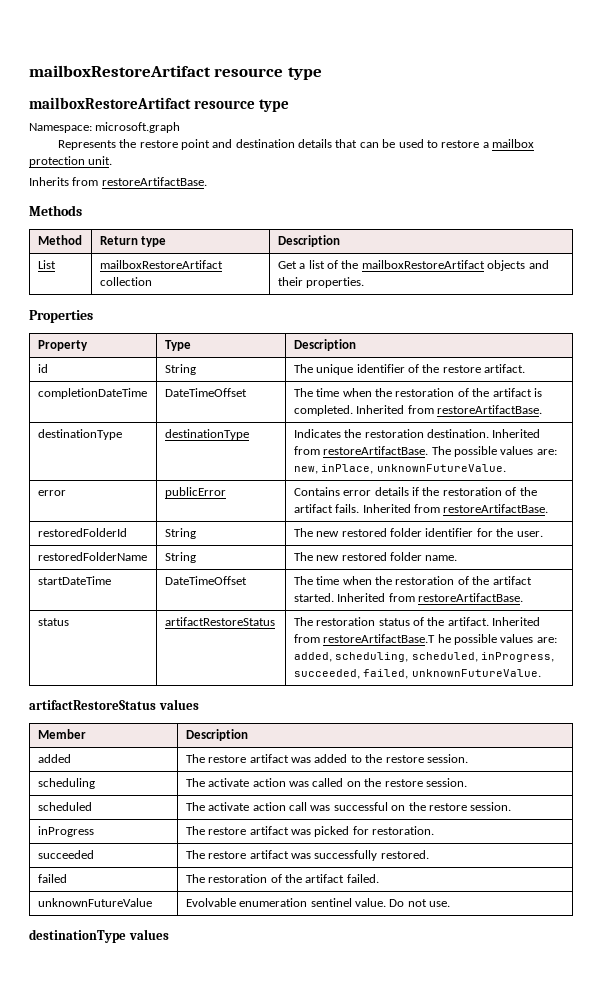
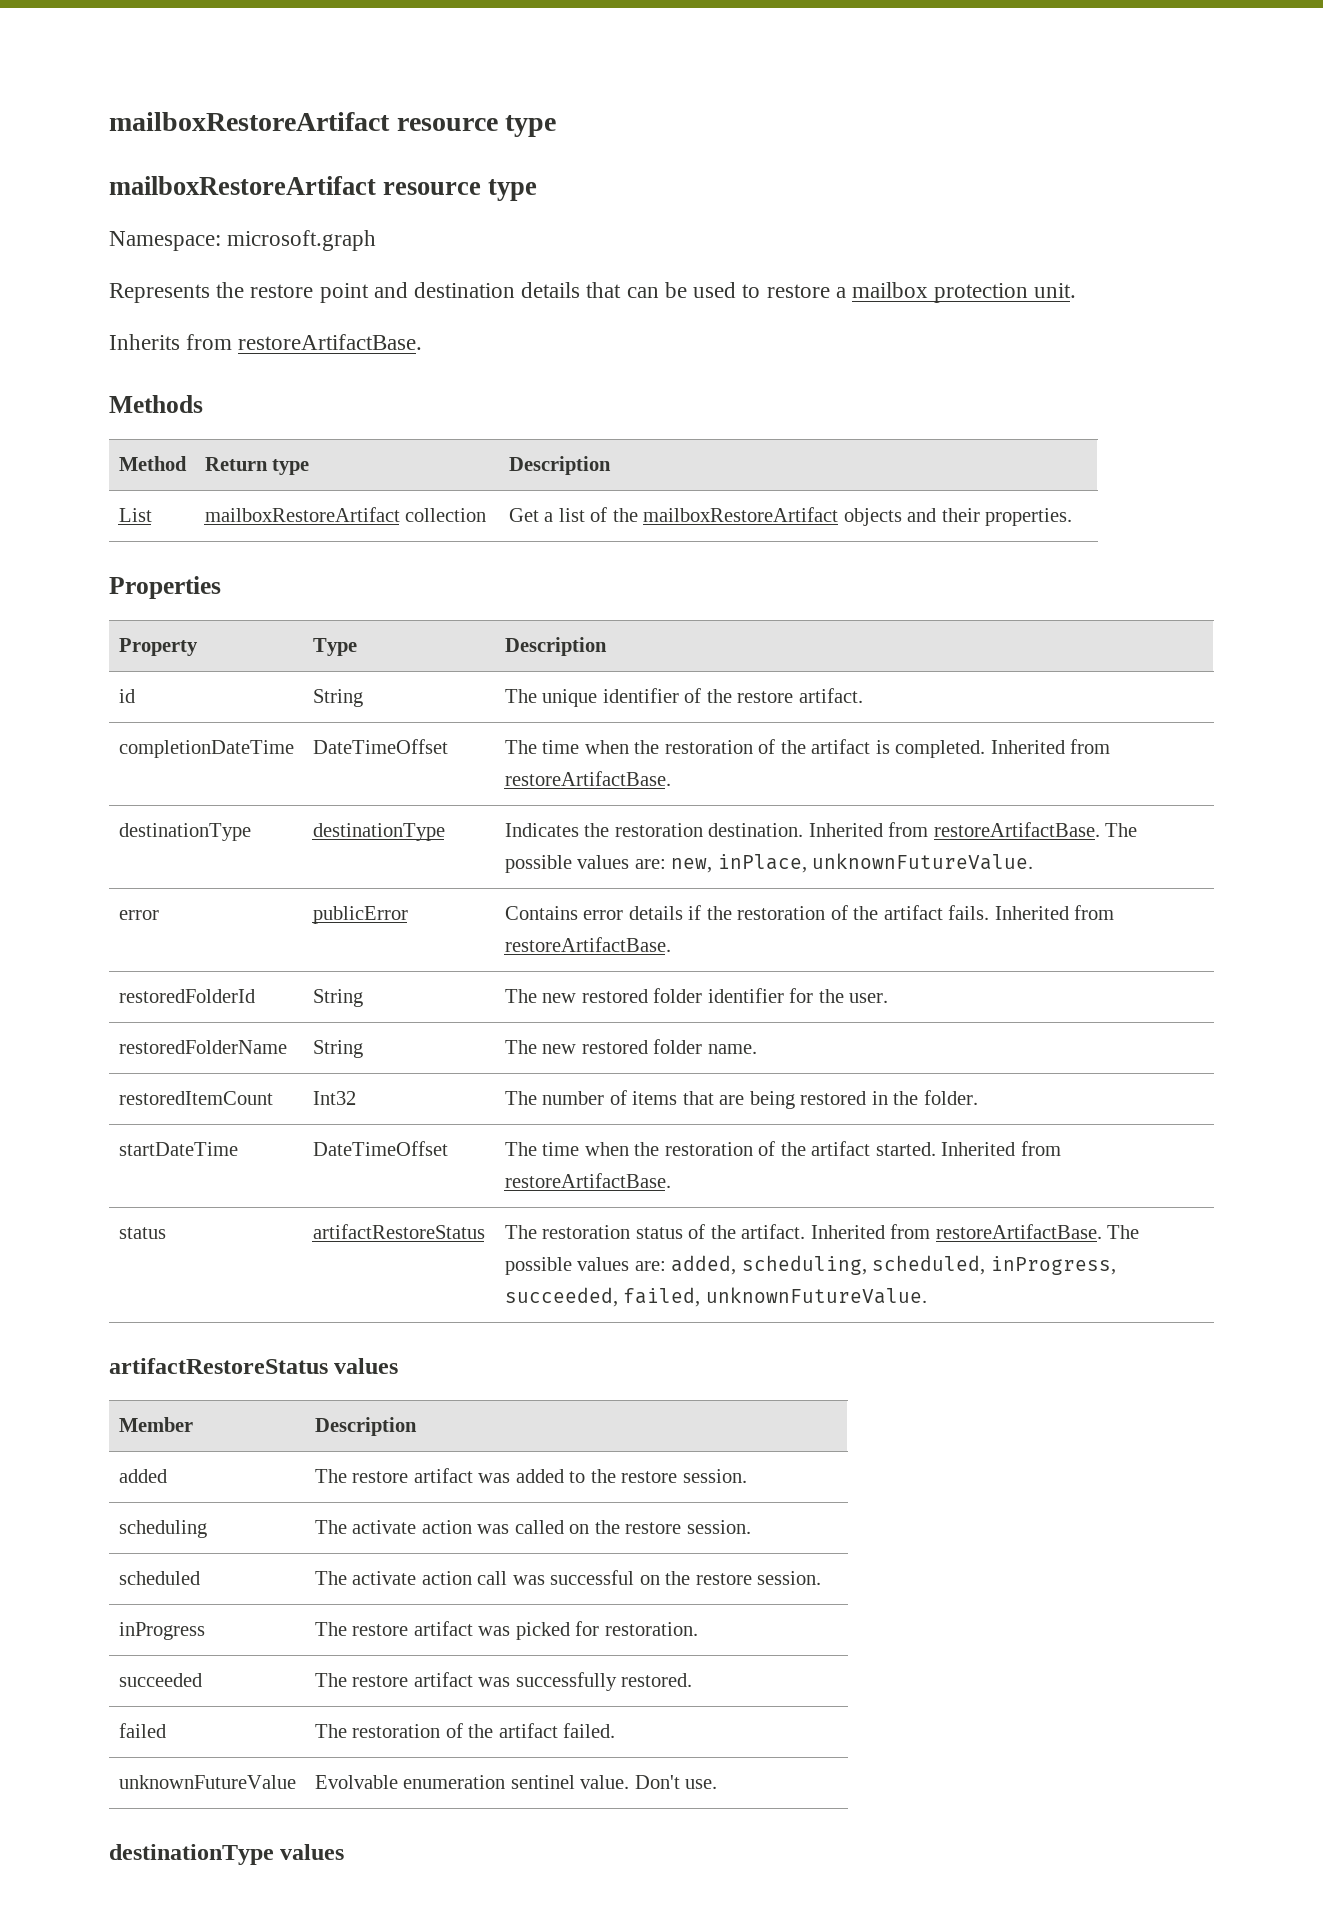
(458, 558) none -> [118,1091,273,1105] [312,1091,356,1105] [504,1090,978,1109] // restoredItemCount | Int32 | The number of items that are being restored in the folder.
[323,634,451,643] restoreArtifactBase.T he -> [935,1224,1140,1239] restoreArtifactBase. The
[389,899,427,907] Do not -> [634,1775,680,1789] Don't

